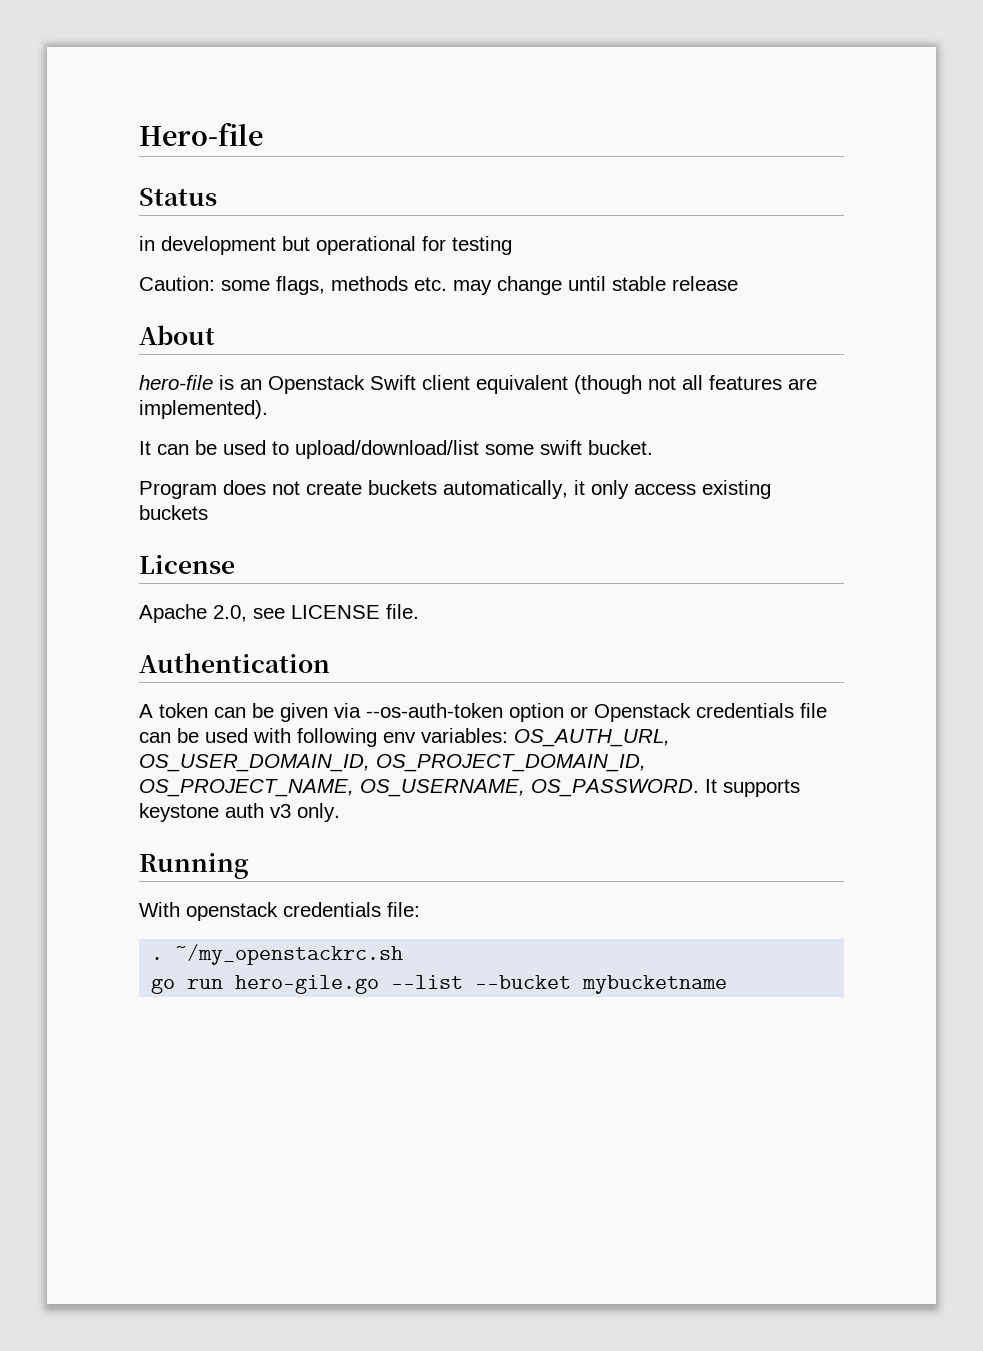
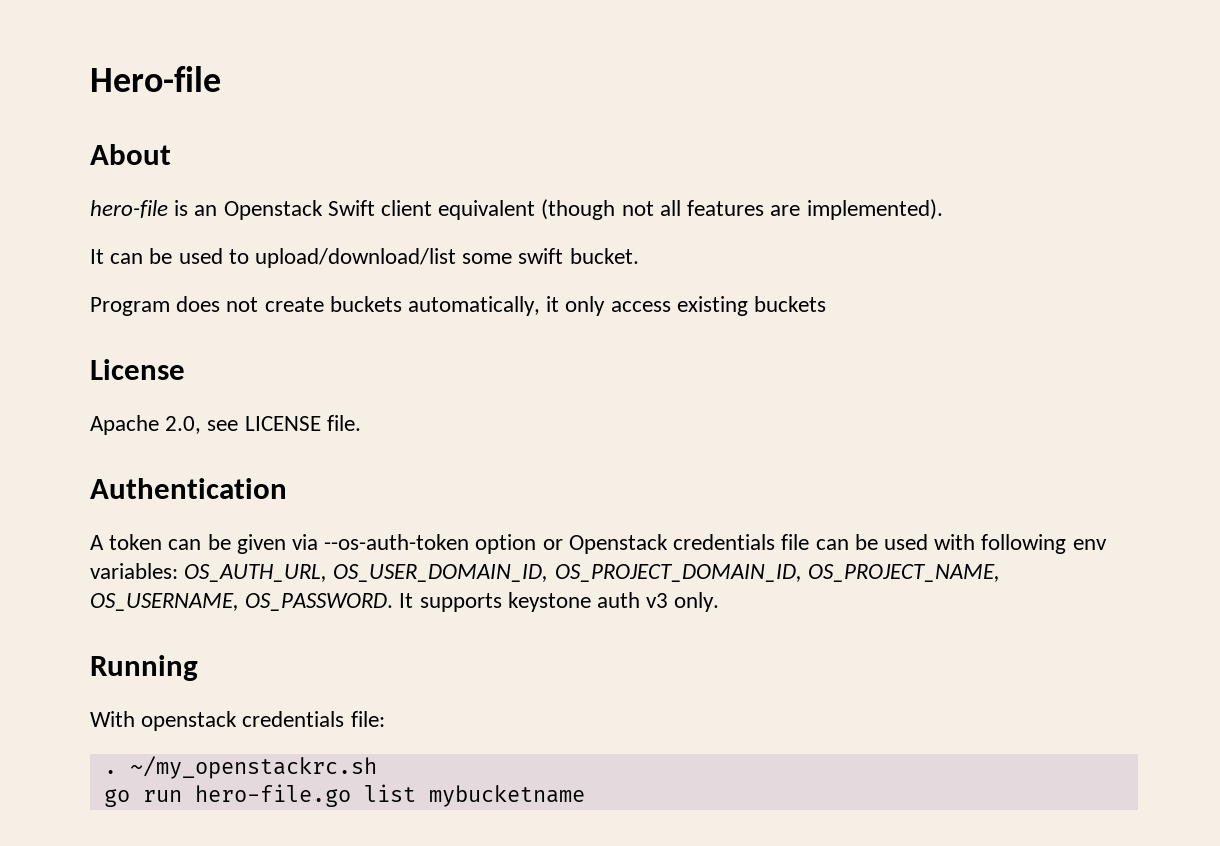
[139,188,217,206] [139,236,512,255] [139,276,738,295] // Status // in development but operational for testing // Caution: some flags, methods etc. may change until stable release -> (221, 79) none
[235,975,572,994] hero-gile.go --list --bucket -> [194,784,416,807] hero-file.go list

